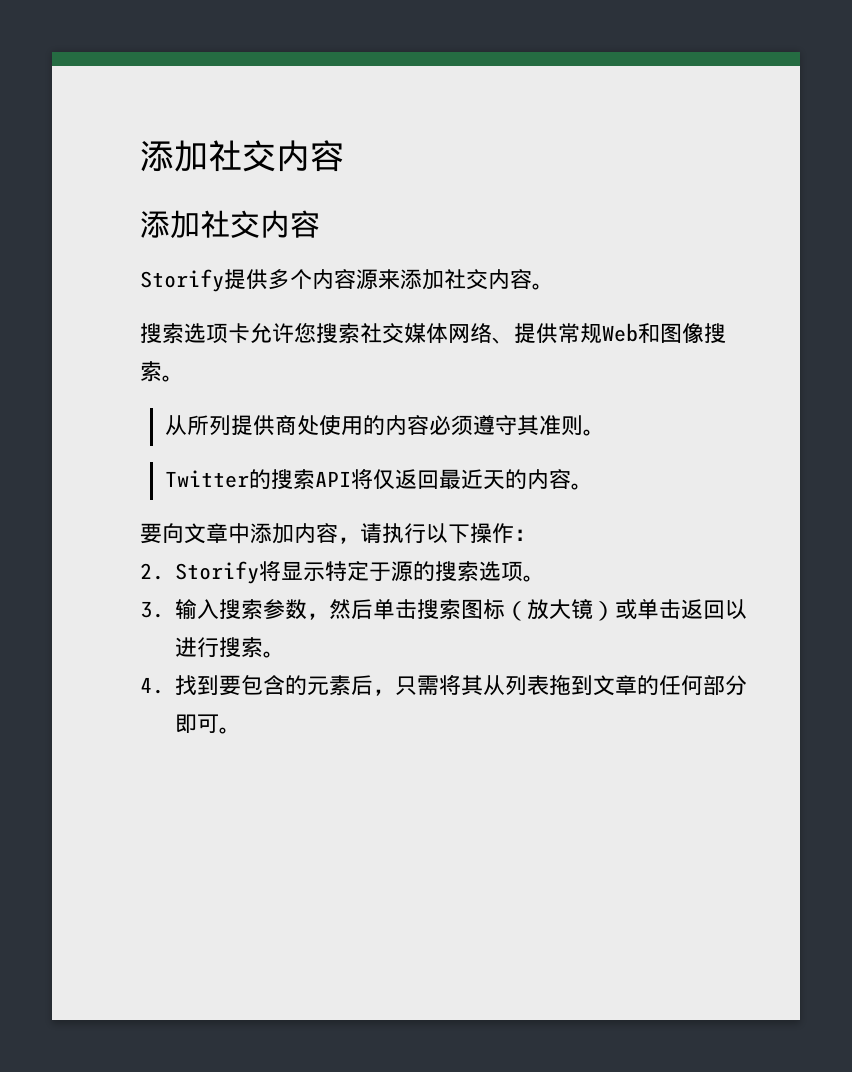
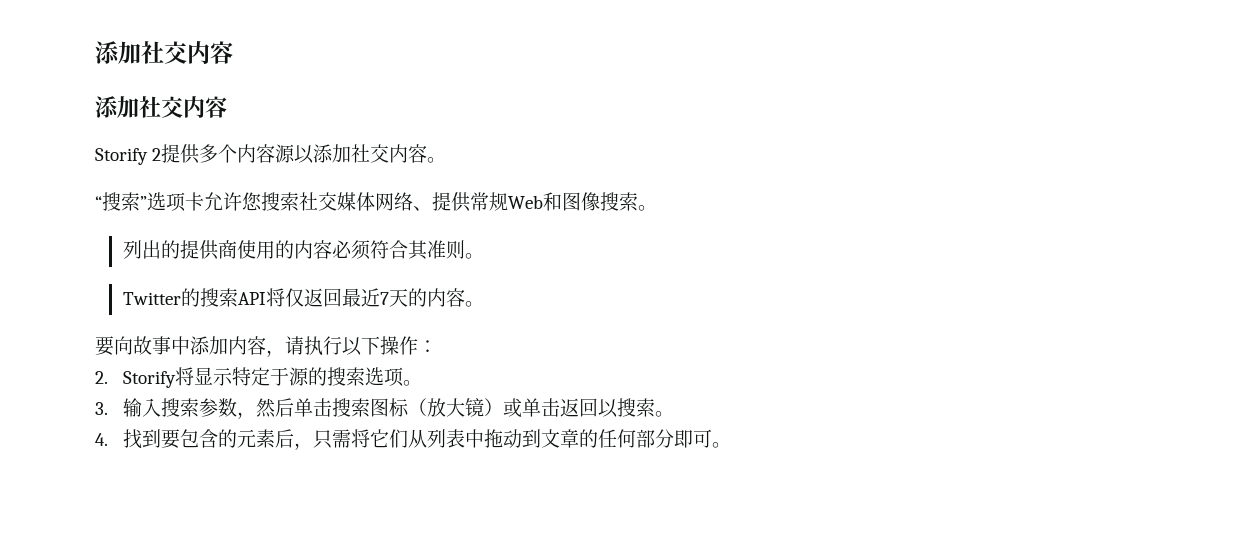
(224, 280) none -> [152,148,162,161] 2
[378,269,400,289] 来 -> [294,145,315,164] 以
[140,323,184,344] 搜索 -> [95,192,147,211] “搜索”
[164,415,319,436] 从所列提供商处 -> [122,240,237,260] 列出的提供商
[472,415,517,435] 遵守 -> [369,240,408,259] 符合
(483, 479) none -> [379,292,389,305] 7
[184,523,228,544] 文章 -> [133,336,171,355] 故事
[174,637,219,658] 进行 -> (618, 408) none
[460,675,571,696] 其从列表拖 -> [369,429,522,448] 它们从列表中拖动

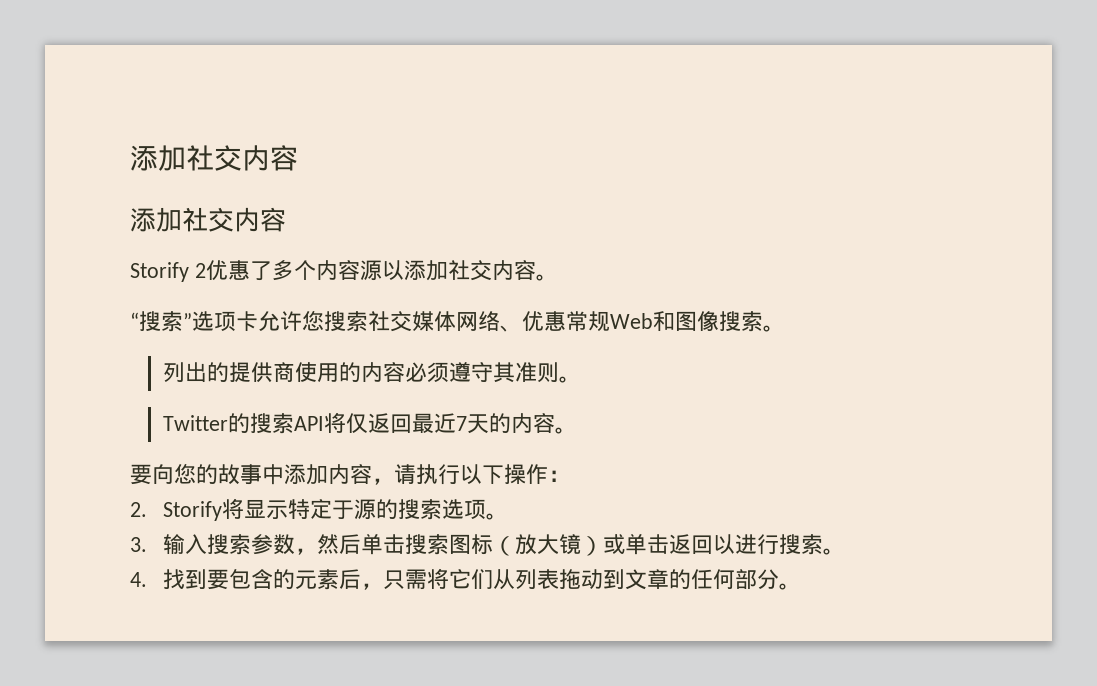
[161,144,201,164] 提供 -> [205,260,272,281] 优惠了
[432,192,471,212] 提供 -> [522,311,566,332] 优惠
[369,240,408,259] 符合 -> [448,362,493,382] 遵守
(133, 345) none -> [174,463,218,484] 您的
(618, 408) none -> [734,534,779,555] 进行
[464,429,484,448] 中 -> (559, 579) none
[673,429,712,448] 即可 -> (779, 579) none

